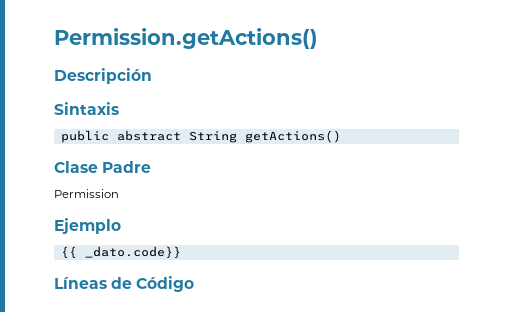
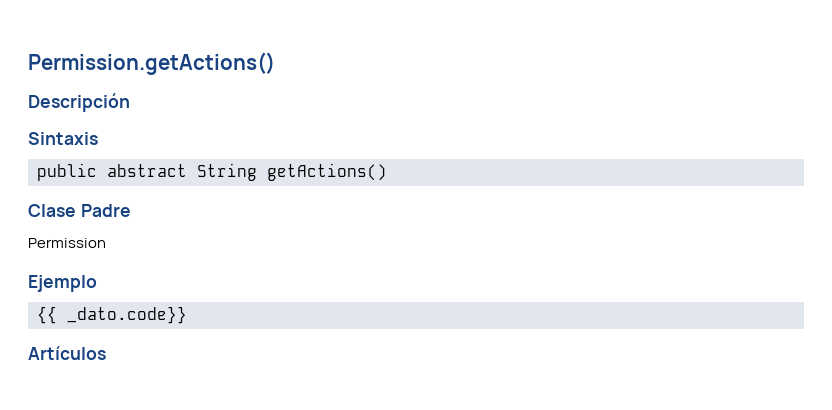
[54,276,195,292] Líneas de Código -> [28,346,106,360] Artículos

